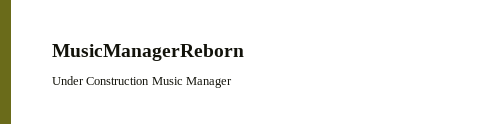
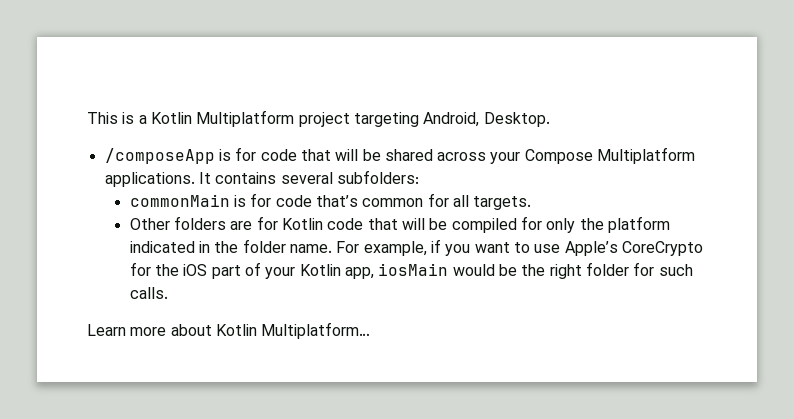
[52,44,244,61] [52,76,233,88] MusicManagerReborn // Under Construction Music Manager -> [87,110,550,127] [104,147,696,164] [104,170,419,187] [129,193,532,210] [129,216,670,233] [129,239,703,256] [129,262,693,279] [129,287,168,299] [87,322,371,339] This is a Kotlin Multiplatform project targeting Android, Desktop. // /composeApp is for code that will be shared across your Compose Multiplatform applications. It contains several subfolders: // commonMain is for code that’s common for all targets. // Other folders are for Kotlin code that will be compiled for only the platform indicated in the folder name. For example, if you want to use Apple’s CoreCrypto for the iOS part of your Kotlin app, iosMain would be the right folder for such calls. // Learn more about Kotlin Multiplatform…

